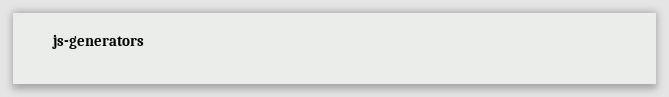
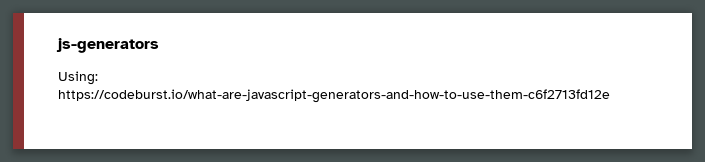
(144, 41) none -> [58,71,98,85] [58,89,610,103] // Using: https://codeburst.io/what-are-javascript-generators-and-how-to-use-them-c6f2713fd12e

